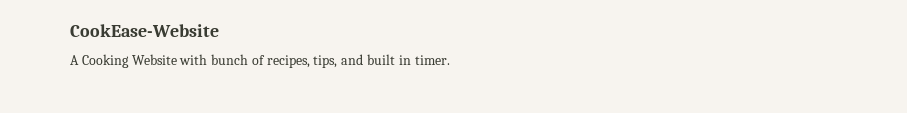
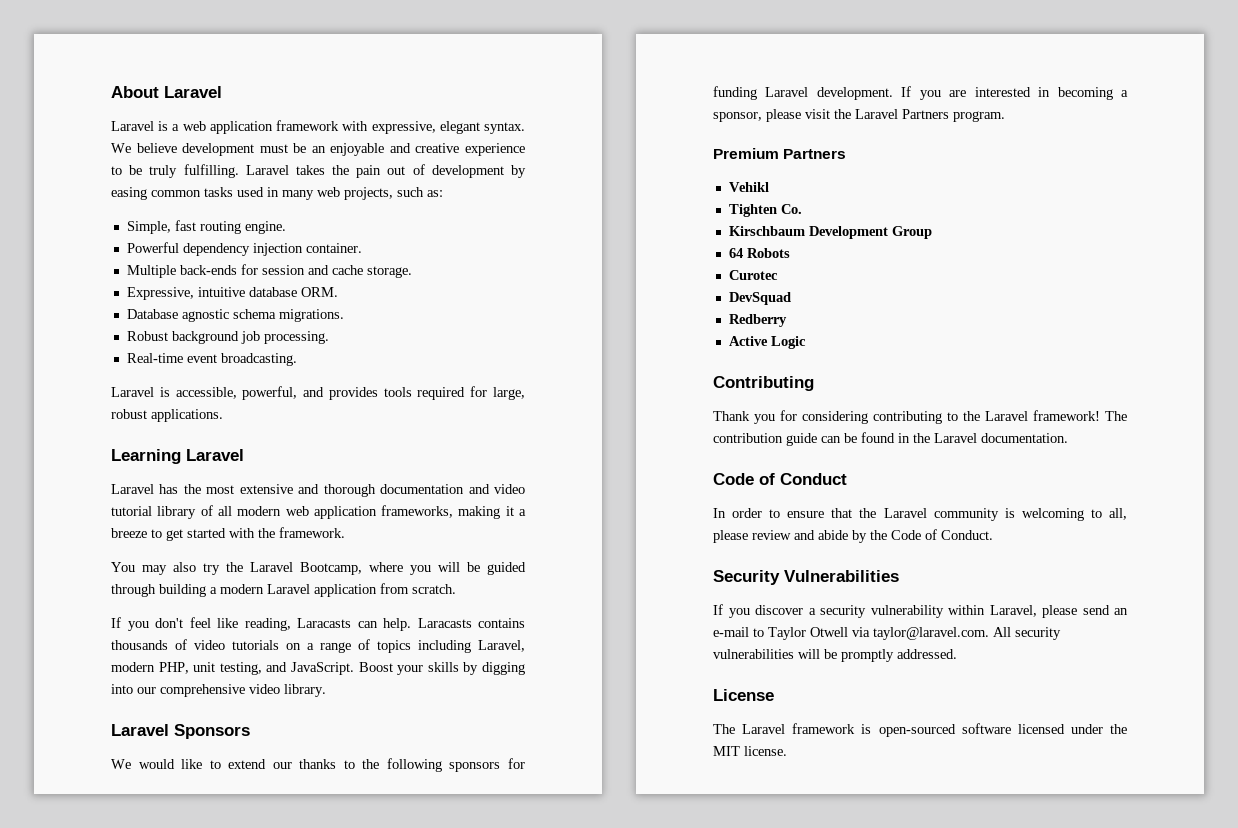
[70,24,219,37] [70,54,450,68] CookEase-Website // A Cooking Website with bunch of recipes, tips, and built in timer. -> [111,86,222,98] [111,120,525,134] [111,143,525,156] [111,164,526,178] [111,187,443,200] [126,220,286,234] [126,242,362,256] [126,264,412,278] [126,287,338,300] [126,309,344,322] [126,331,329,344] [126,353,297,366] [111,386,525,400] [111,409,223,422] [111,449,244,464] [111,484,525,497] [111,505,526,519] [111,527,345,541] [111,562,526,575] [111,583,456,597] [111,617,525,631] [111,639,525,653] [111,662,525,675] [111,684,326,697] [111,724,250,739] [111,758,525,772] [713,86,1128,100] [713,109,1005,122] [713,148,847,159] [728,182,769,192] [728,204,802,217] [728,226,932,239] [728,248,790,258] [728,270,778,280] [728,292,791,305] [728,314,787,327] [728,336,806,349] [713,376,814,391] [713,410,1127,424] [713,432,1068,446] [713,473,847,485] [713,508,1127,521] [713,529,993,543] [713,570,899,585] [713,604,1128,618] [713,627,1061,640] [713,649,957,662] [713,689,774,701] [713,723,1127,737] [713,746,787,756] About Laravel // Laravel is a web application framework with expressive, elegant syntax. We believe development must be an enjoyable and creative experience to be truly fulfilling. Laravel takes the pain out of development by easing common tasks used in many web projects, such as: // Simple, fast routing engine. // Powerful dependency injection container. // Multiple back-ends for session and cache storage. // Expressive, intuitive database ORM. // Database agnostic schema migrations. // Robust background job processing. // Real-time event broadcasting. // Laravel is accessible, powerful, and provides tools required for large, robust applications. // Learning Laravel // Laravel has the most extensive and thorough documentation and video tutorial library of all modern web application frameworks, making it a breeze to get started with the framework. // You may also try the Laravel Bootcamp, where you will be guided through building a modern Laravel application from scratch. // If you don't feel like reading, Laracasts can help. Laracasts contains thousands of video tutorials on a range of topics including Laravel, modern PHP, unit testing, and JavaScript. Boost your skills by digging into our comprehensive video library. // Laravel Sponsors // We would like to extend our thanks to the following sponsors for funding Laravel development. If you are interested in becoming a sponsor, please visit the Laravel Partners program. // Premium Partners // Vehikl // Tighten Co. // Kirschbaum Development Group // 64 Robots // Curotec // DevSquad // Redberry // Active Logic // Contributing // Thank you for considering contributing to the Laravel framework! The contribution guide can be found in the Laravel documentation. // Code of Conduct // In order to ensure that the Laravel community is welcoming to all, please review and abide by the Code of Conduct. // Security Vulnerabilities // If you discover a security vulnerability within Laravel, please send an e-mail to Taylor Otwell via taylor@laravel.com. All security vulnerabilities will be promptly addressed. // License // The Laravel framework is open-sourced software licensed under the MIT license.

